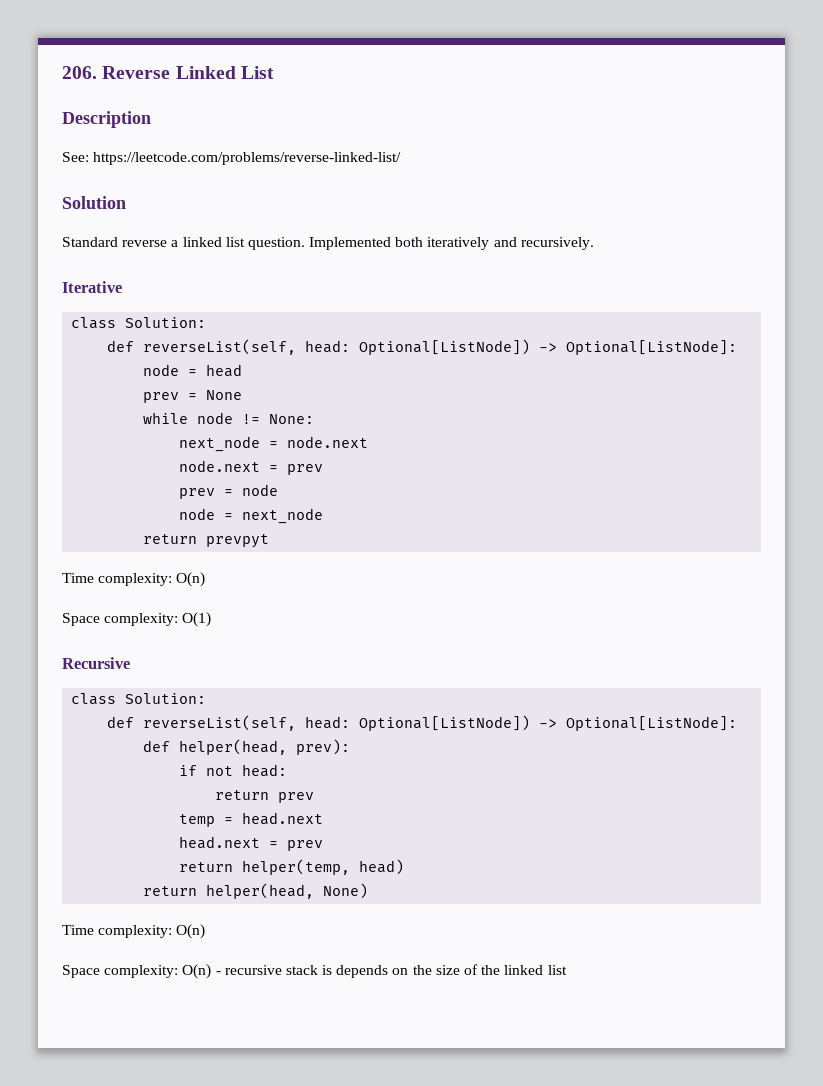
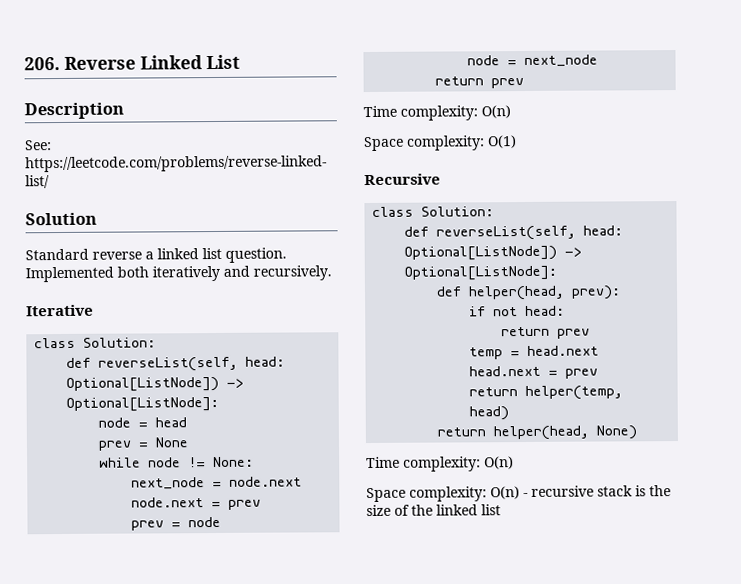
[206,534,270,548] prevpyt -> [491,78,525,89] prev
[336,965,409,978] depends on -> (646, 491) none

